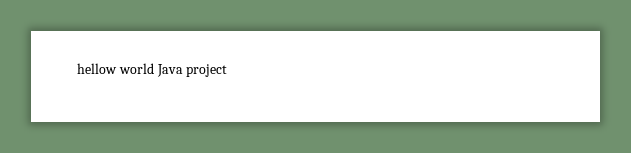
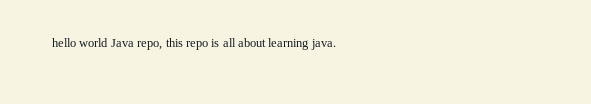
[77,63,117,74] hellow -> [52,38,76,47] hello
[186,64,228,77] project -> [137,38,336,50] repo, this repo is all about learning java.

